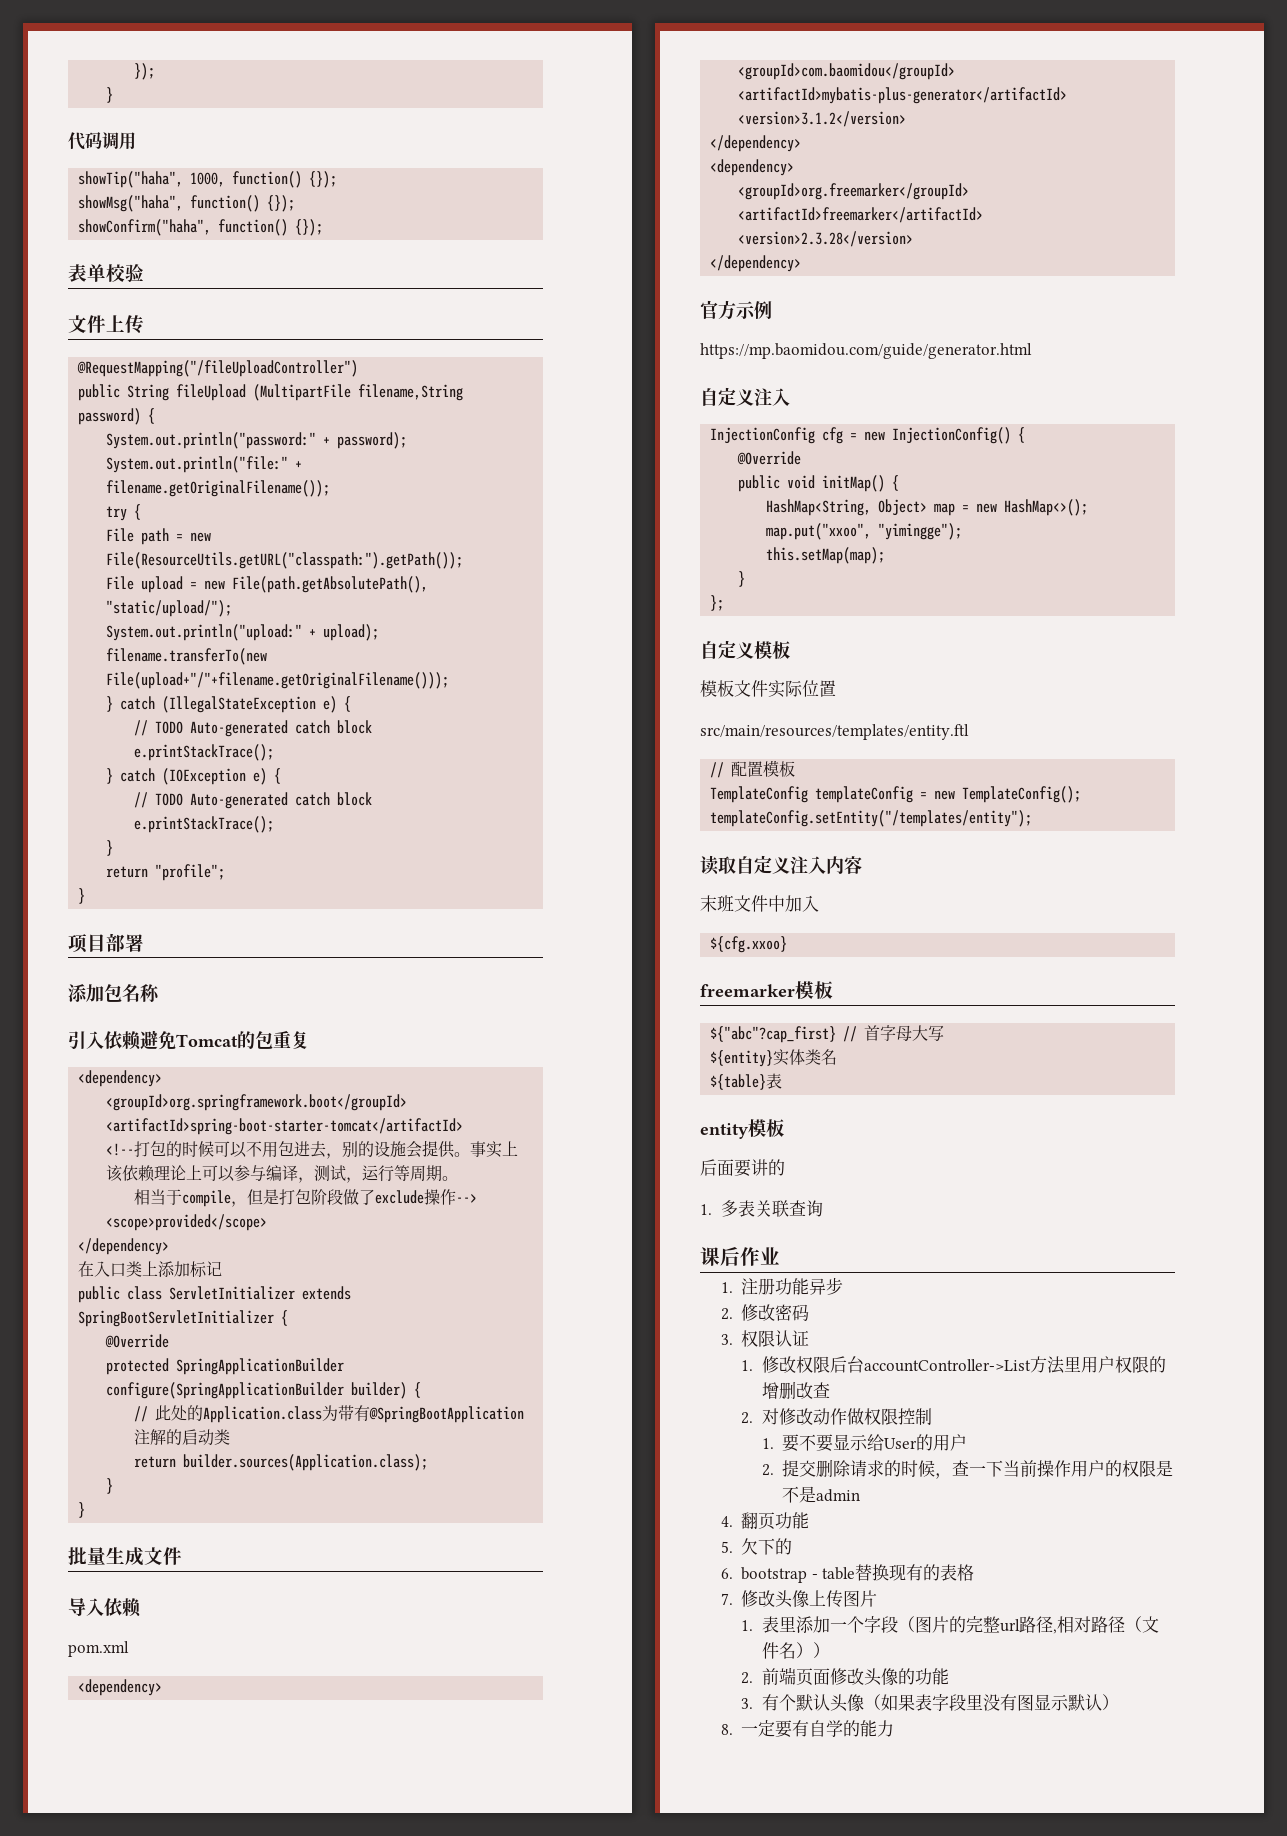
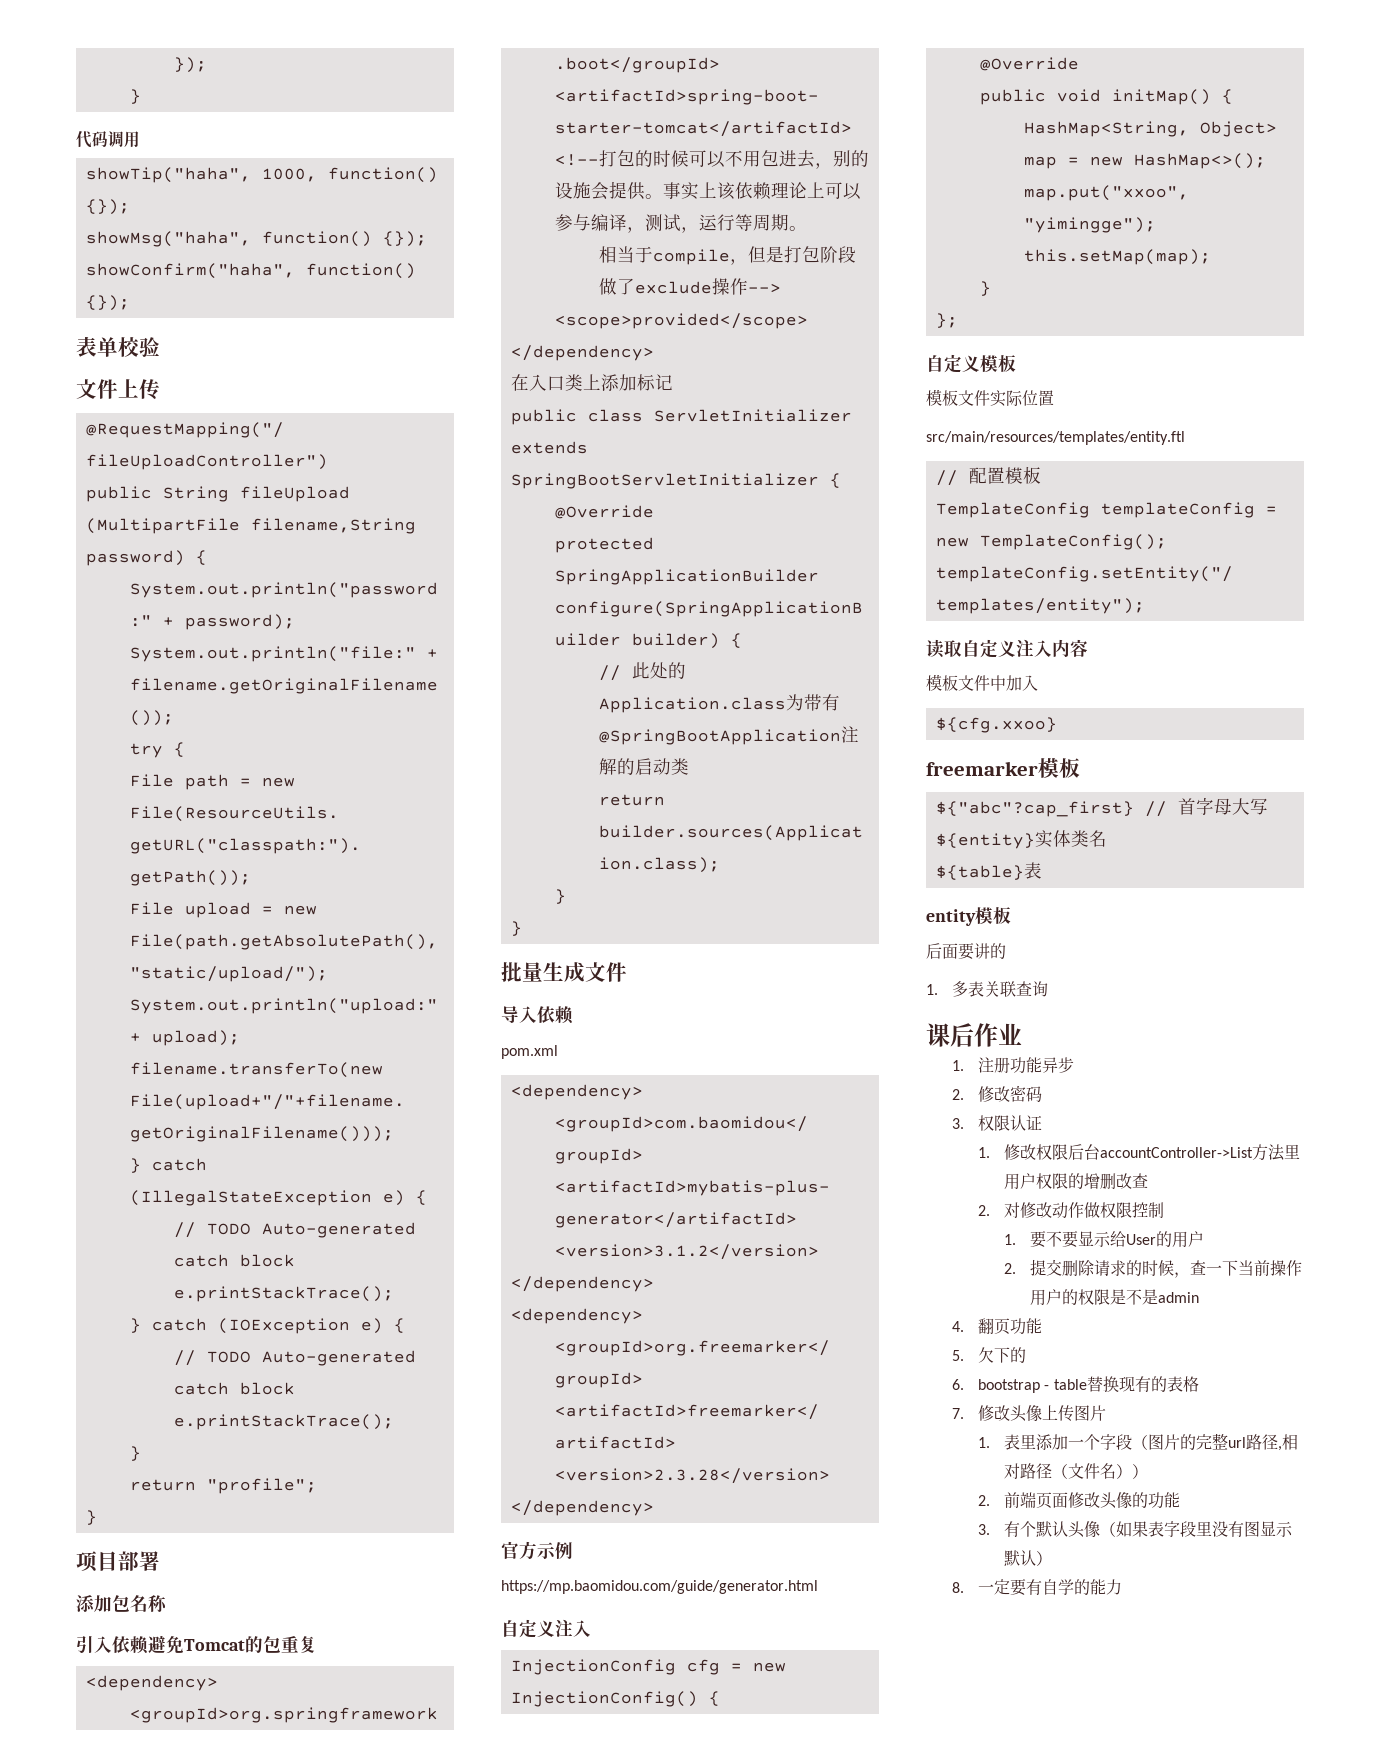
[700,895,734,912] 末班 -> [926,674,958,691] 模板

